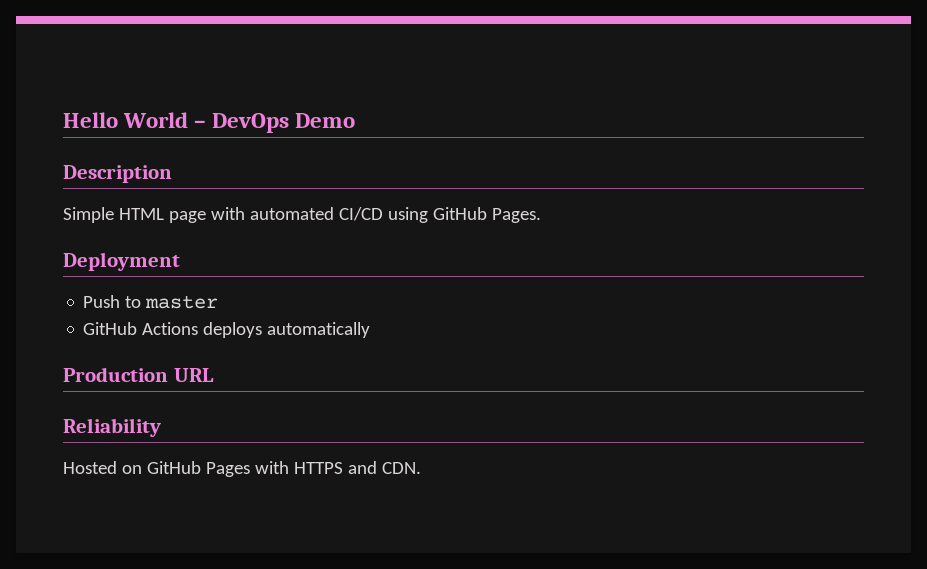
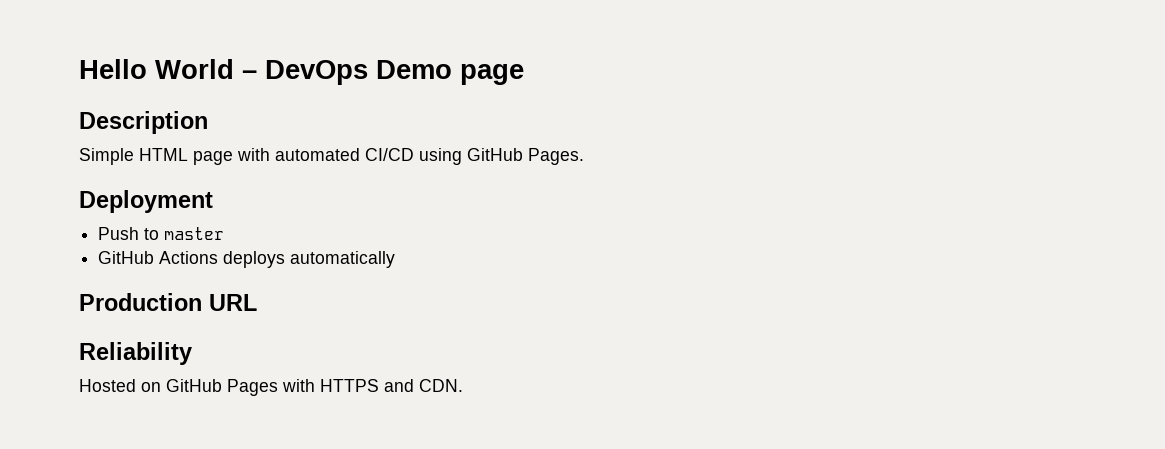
(356, 120) none -> [460,64,524,85] page

